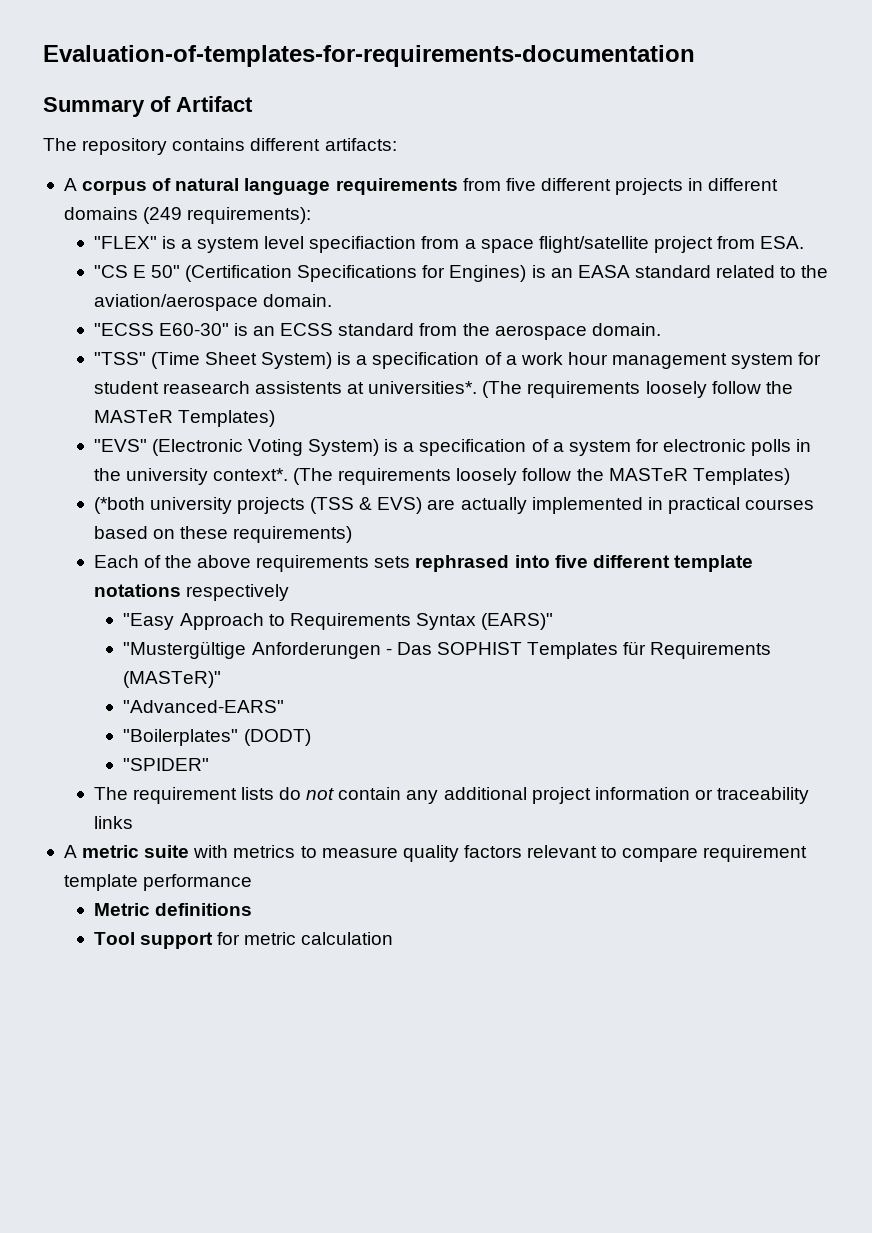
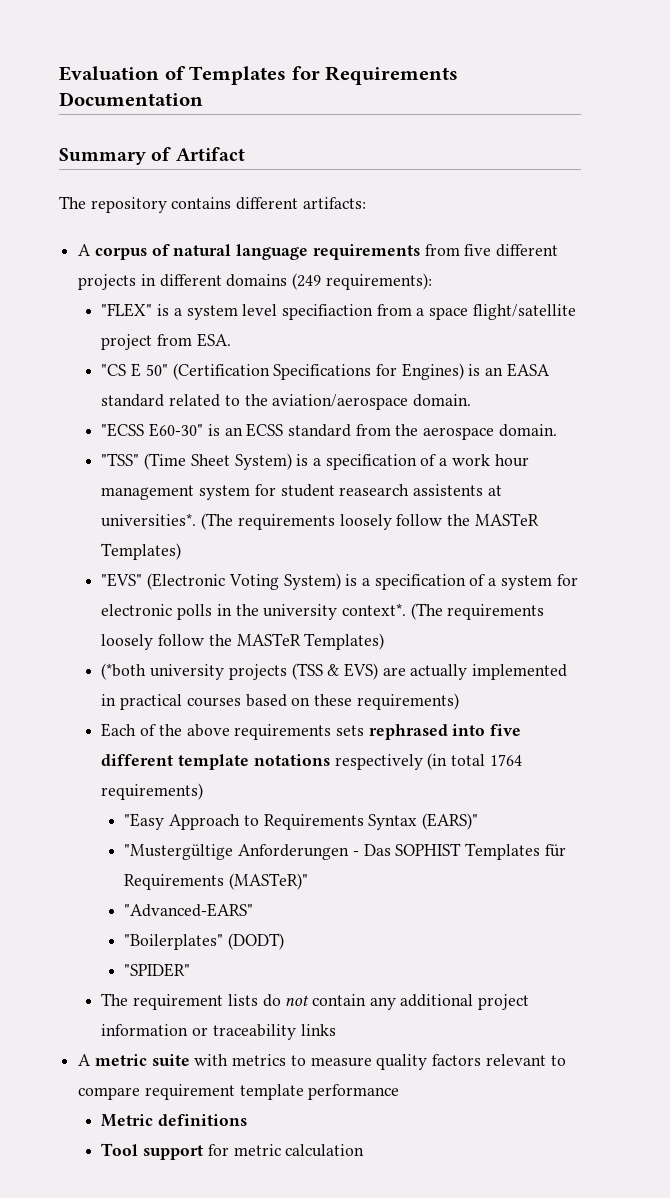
[43,45,695,67] Evaluation-of-templates-for-requirements-documentation -> [59,66,459,85] [59,92,203,106] Evaluation of Templates for Requirements Documentation
(289, 592) none -> [427,753,522,770] [101,783,204,800] (in total 1764 requirements)

